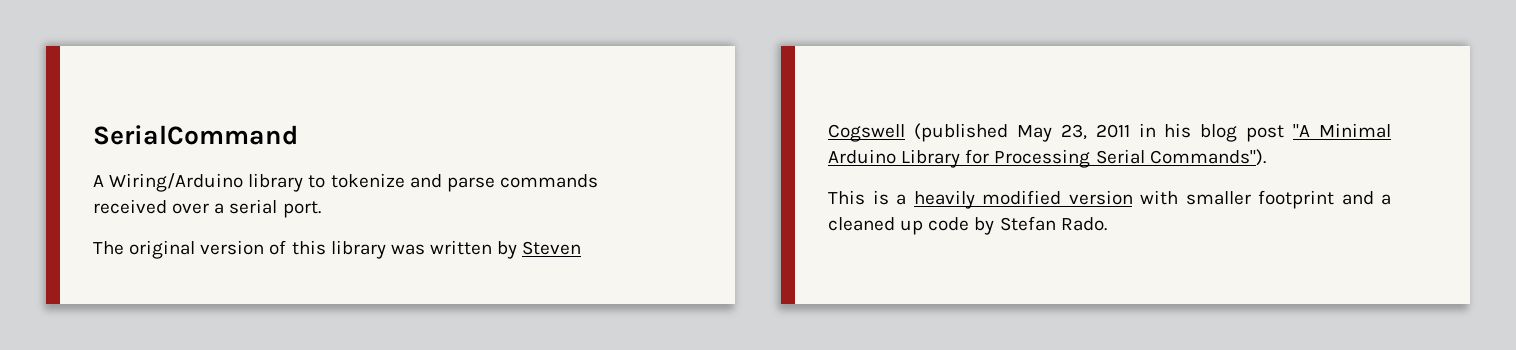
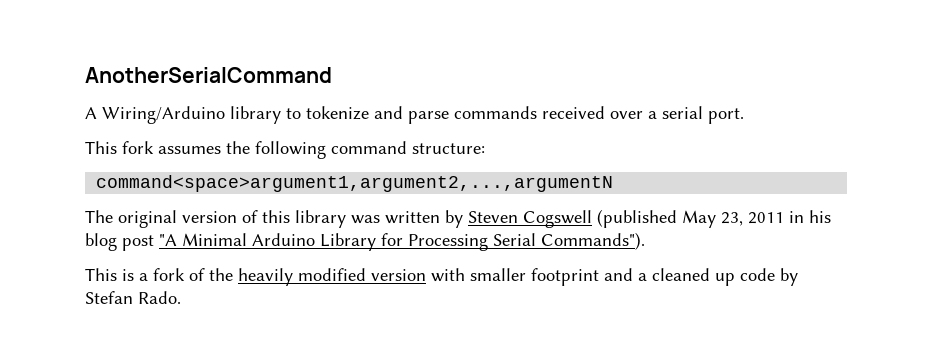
[93,125,298,145] SerialCommand -> [85,67,332,83] AnotherSerialCommand
(321, 209) none -> [85,141,485,159] [96,175,614,192] // This fork assumes the following command structure: // command<space>argument1,argument2,...,argumentN
(906, 199) none -> [153,268,233,281] fork of the

